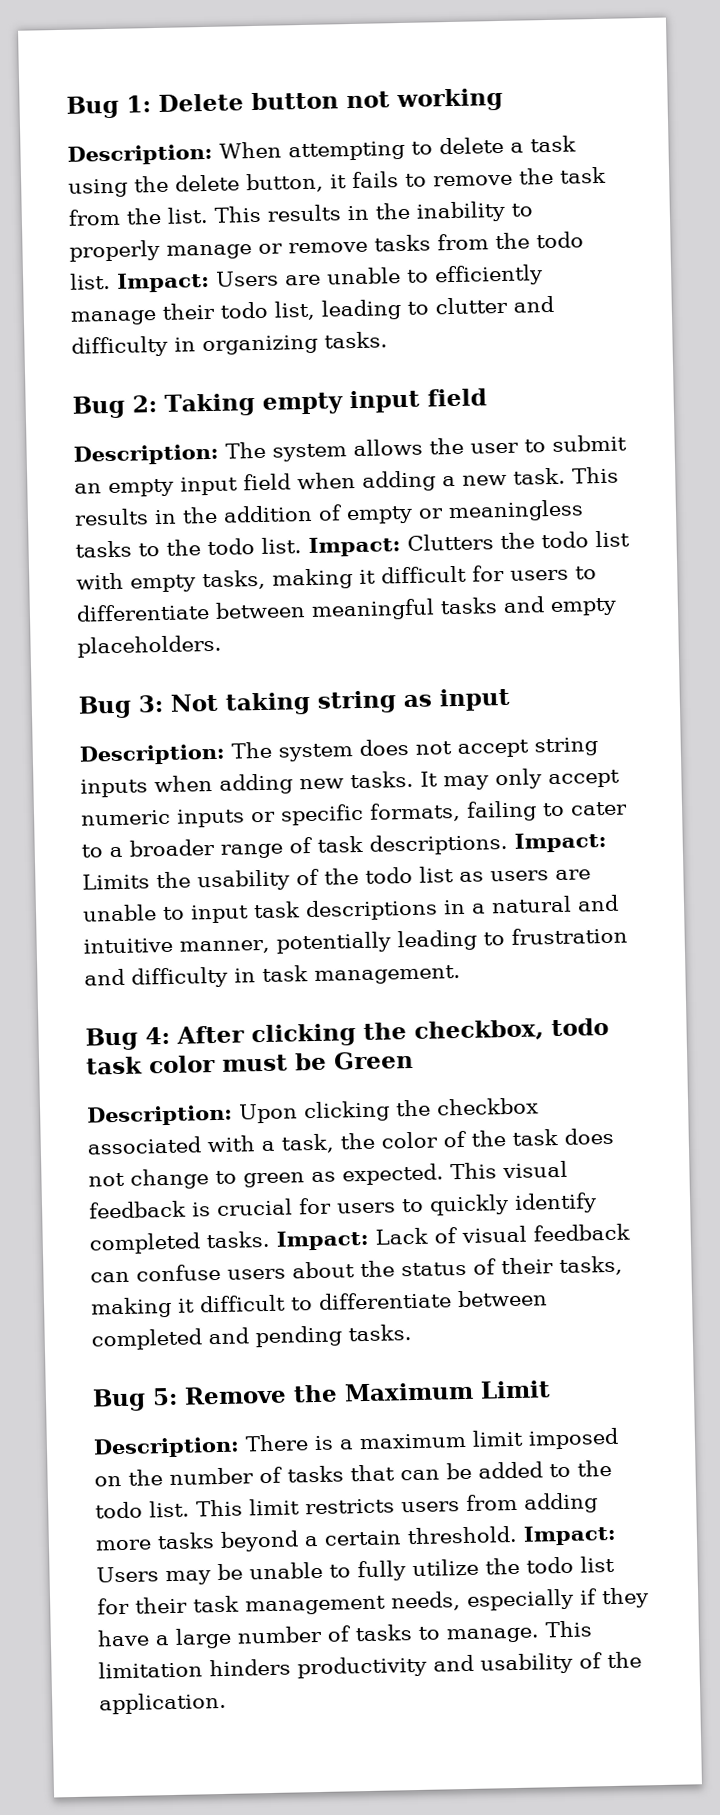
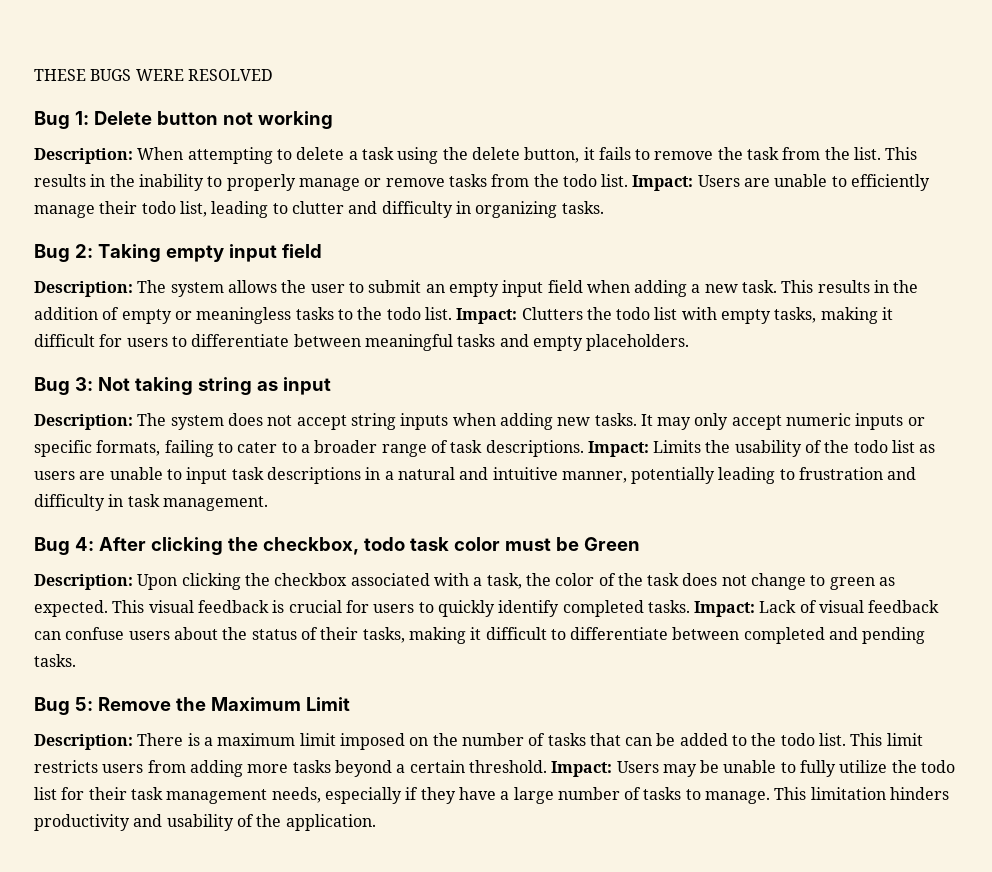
(66, 107) none -> [34,69,273,81] THESE BUGS WERE RESOLVED //

